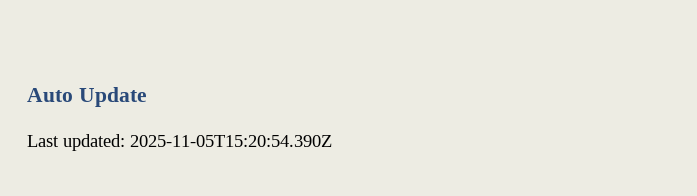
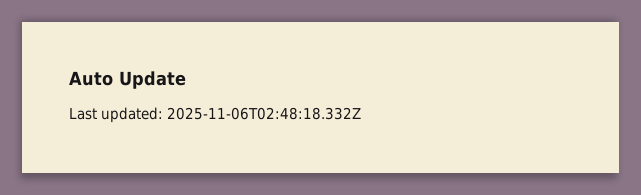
[130,135,332,147] 2025-11-05T15:20:54.390Z -> [167,107,362,120] 2025-11-06T02:48:18.332Z

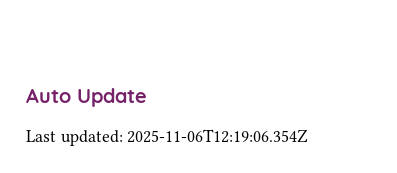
[167,107,362,120] 2025-11-06T02:48:18.332Z -> [127,129,309,143] 2025-11-06T12:19:06.354Z

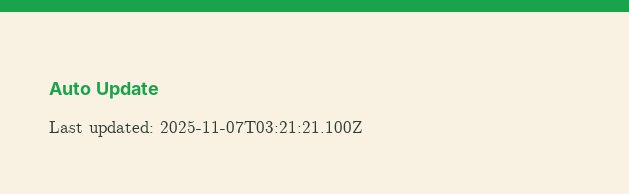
[127,129,309,143] 2025-11-06T12:19:06.354Z -> [160,120,362,133] 2025-11-07T03:21:21.100Z

